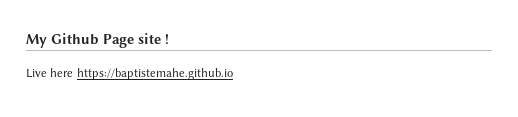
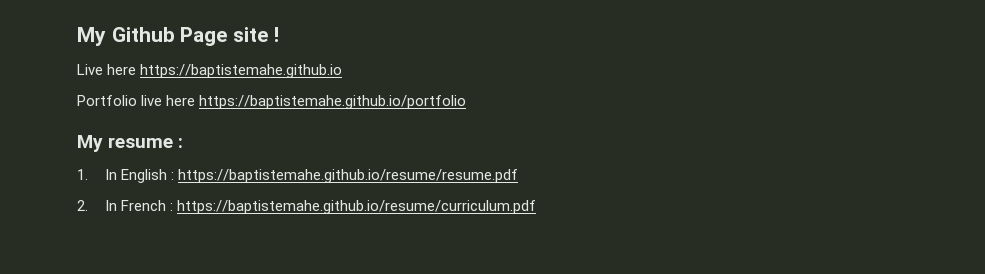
(233, 74) none -> [77,95,467,109] [77,135,184,152] [77,169,518,183] [77,200,536,214] // Portfolio live here https://baptistemahe.github.io/portfolio // My resume : // 1. In English : https://baptistemahe.github.io/resume/resume.pdf // 2. In French : https://baptistemahe.github.io/resume/curriculum.pdf

